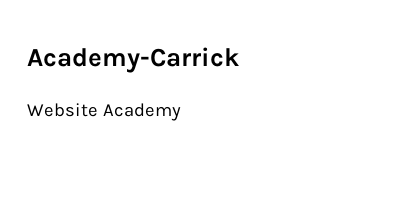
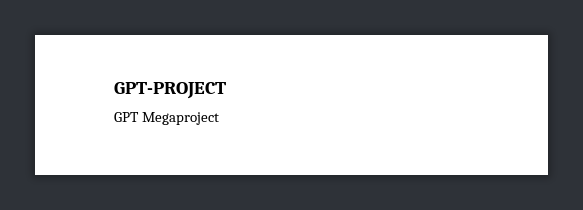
[27,47,239,73] [27,103,181,121] Academy-Carrick // Website Academy -> [114,82,226,99] [114,112,219,125] GPT-PROJECT // GPT Megaproject

